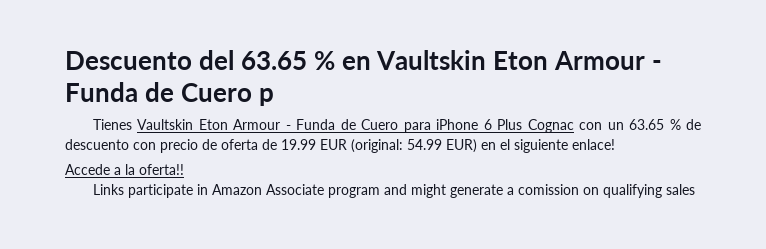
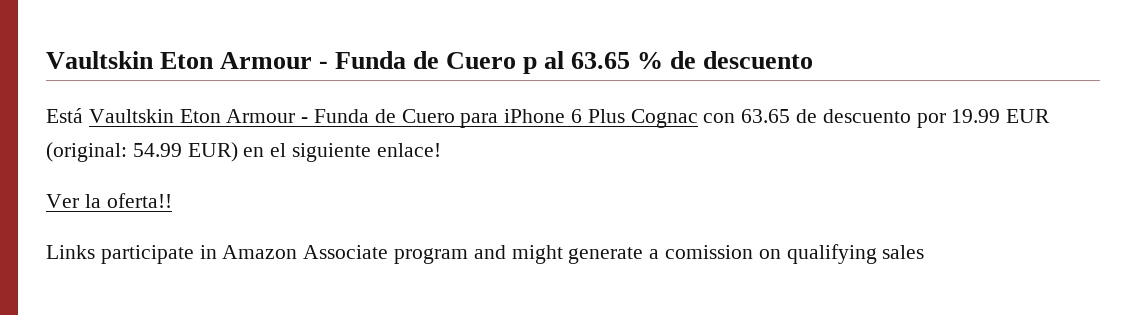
[65,50,371,70] Descuento del 63.65 % en -> (46, 60) none
[92,119,132,130] // Tienes -> [544,51,814,69] [46,108,83,123] al 63.65 % de descuento // Está
[607,119,702,130] [65,139,277,153] un 63.65 % de descuento con precio de oferta de -> [741,109,946,128] 63.65 de descuento por
[65,164,121,175] Accede a -> [46,194,79,208] Ver

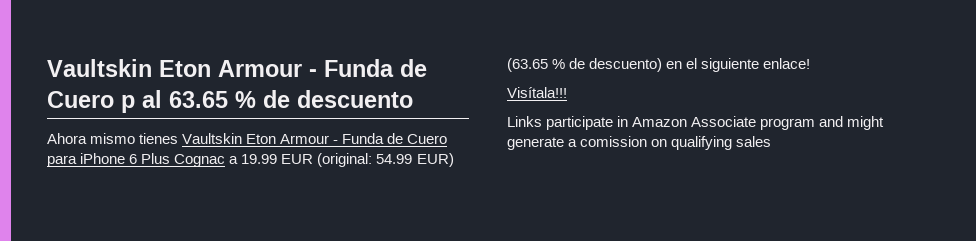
[46,108,83,123] Está -> [47,133,179,144] Ahora mismo tienes
[703,109,946,128] con 63.65 de descuento por -> [229,156,239,164] a
(238, 152) none -> [507,58,663,72] (63.65 % de descuento)
[46,193,172,208] Ver la oferta!! -> [507,87,567,98] Visítala!!!

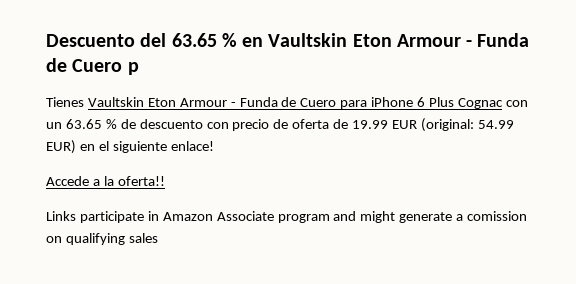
(47, 68) none -> [46,33,264,47] Descuento del 63.65 % en
[142,90,413,108] [47,133,179,144] al 63.65 % de descuento // Ahora mismo tienes -> [46,97,84,107] // Tienes
[229,156,239,164] a -> [505,100,528,107] [46,119,349,131] con un 63.65 % de descuento con precio de oferta de
[507,58,663,72] (63.65 % de descuento) -> (76, 147) none
[507,87,567,98] Visítala!!! -> [46,176,165,186] Accede a la oferta!!

